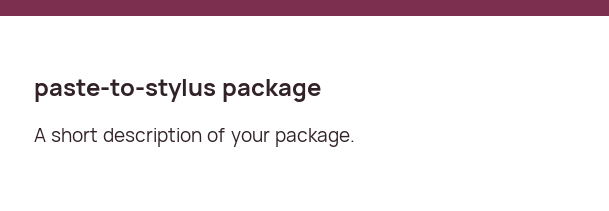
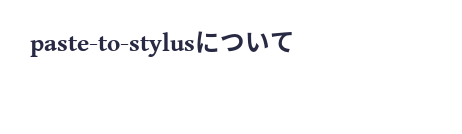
[222,79,322,102] [34,128,355,147] package // A short description of your package. -> [195,31,295,53] について

